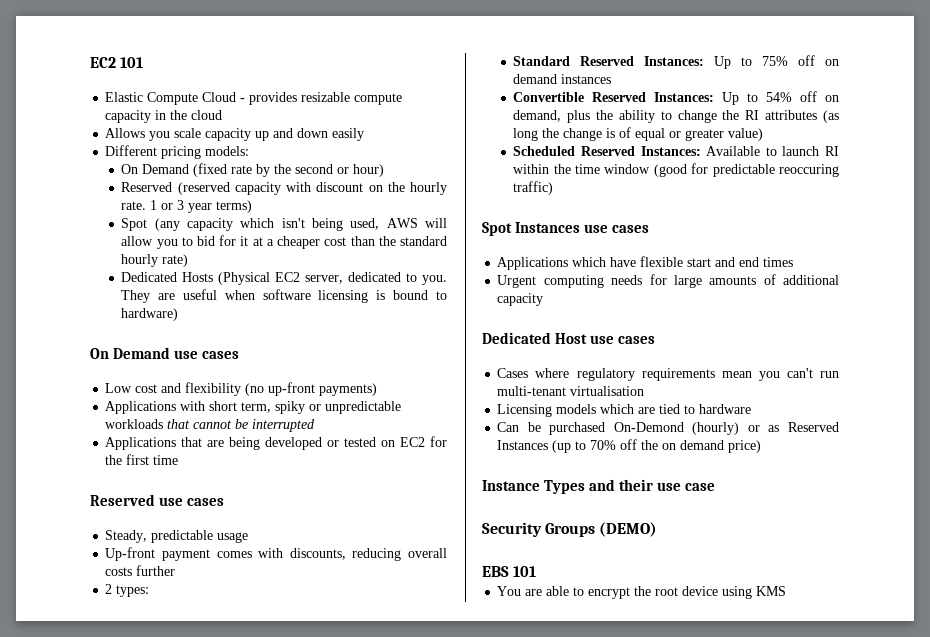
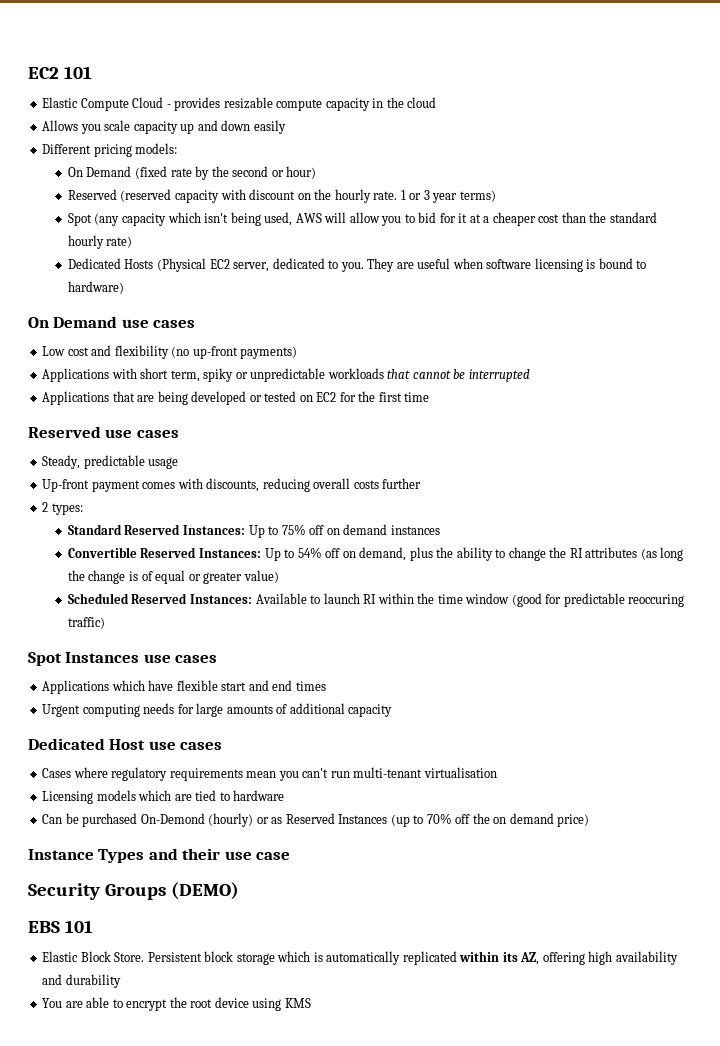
(537, 571) none -> [42,951,678,965] [42,974,121,988] // Elastic Block Store. Persistent block storage which is automatically replicated within its AZ, offering high availability and durability

